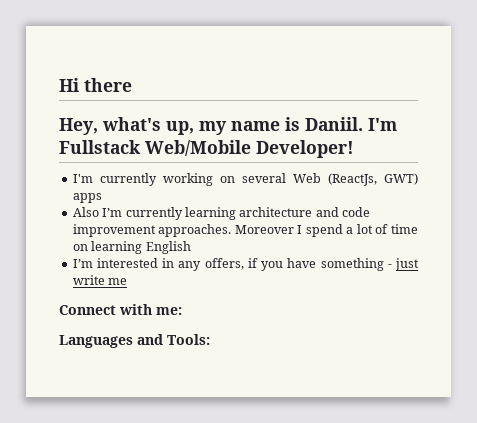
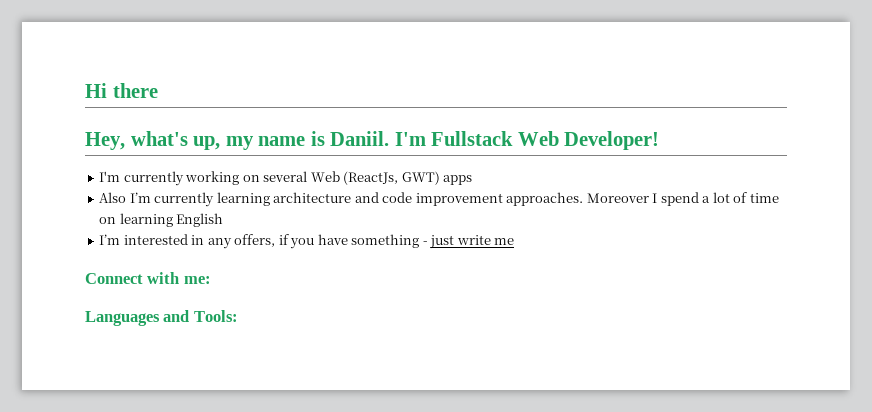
[145,140,251,156] Web/Mobile -> [517,131,559,146] Web

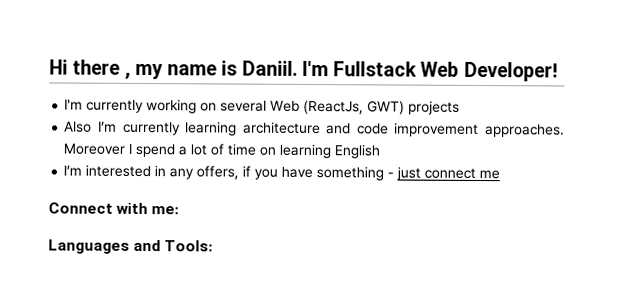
[85,131,221,150] // Hey, what's up, -> [124,72,131,79] ,
[443,175,473,185] apps -> [408,100,461,115] projects
[456,235,491,245] write -> [424,167,477,179] connect

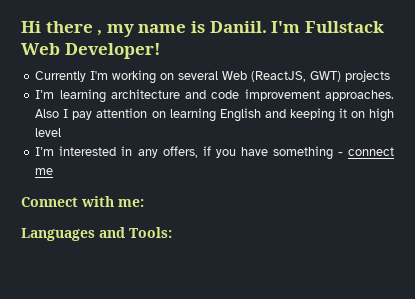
[64,99,145,114] I'm currently -> [35,71,109,82] Currently I'm
[303,99,365,115] (ReactJs, -> [251,71,307,82] (ReactJS,
[64,121,181,136] Also I’m currently -> [35,90,55,99] I’m
[63,143,381,159] Moreover I spend a lot of time on learning English -> [35,108,394,122] [35,128,62,137] Also I pay attention on learning English and keeping it on high level
[396,166,422,181] just -> (343, 154) none

